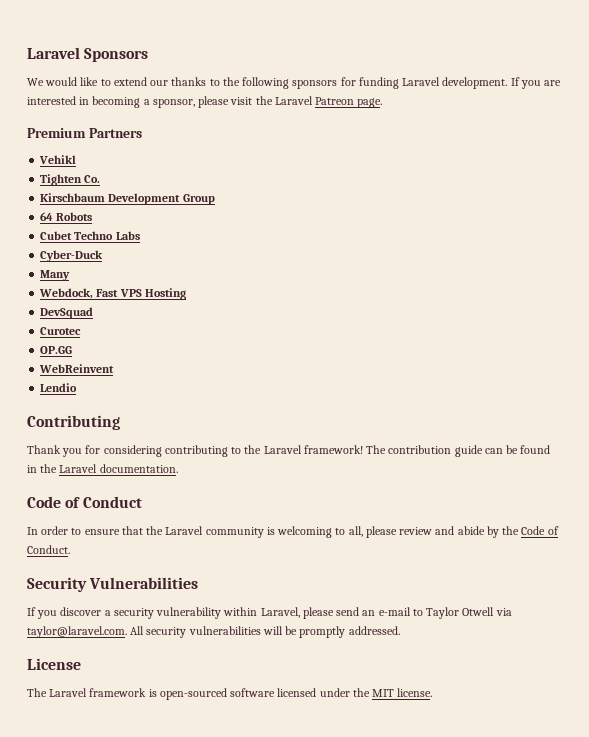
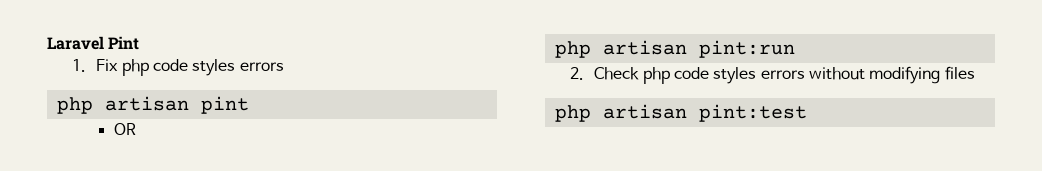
[27,47,149,62] [27,77,562,89] [27,96,383,108] [27,128,142,138] [39,155,77,164] [40,174,101,186] [40,193,215,205] [40,212,93,221] [40,231,140,240] [40,250,104,262] [40,270,71,281] [39,288,186,300] [40,307,94,319] [40,327,82,335] [40,346,73,354] [39,364,115,373] [40,383,78,392] [27,415,120,430] [27,445,551,457] [27,464,178,473] [27,496,142,508] [27,526,559,538] [27,545,70,554] [27,577,199,592] [27,607,512,619] [27,626,400,638] [27,658,81,670] [27,688,433,700] Laravel Sponsors // We would like to extend our thanks to the following sponsors for funding Laravel development. If you are interested in becoming a sponsor, please visit the Laravel Patreon page. // Premium Partners // Vehikl // Tighten Co. // Kirschbaum Development Group // 64 Robots // Cubet Techno Labs // Cyber-Duck // Many // Webdock, Fast VPS Hosting // DevSquad // Curotec // OP.GG // WebReinvent // Lendio // Contributing // Thank you for considering contributing to the Laravel framework! The contribution guide can be found in the Laravel documentation. // Code of Conduct // In order to ensure that the Laravel community is welcoming to all, please review and abide by the Code of Conduct. // Security Vulnerabilities // If you discover a security vulnerability within Laravel, please send an e-mail to Taylor Otwell via taylor@laravel.com. All security vulnerabilities will be promptly addressed. // License // The Laravel framework is open-sourced software licensed under the MIT license. -> [47,36,140,50] [71,59,284,76] [56,96,249,114] [113,123,136,135] [554,40,795,58] [569,66,975,84] [554,104,807,122] Laravel Pint // 1. Fix php code styles errors // php artisan pint // OR // php artisan pint:run // 2. Check php code styles errors without modifying files // php artisan pint:test

